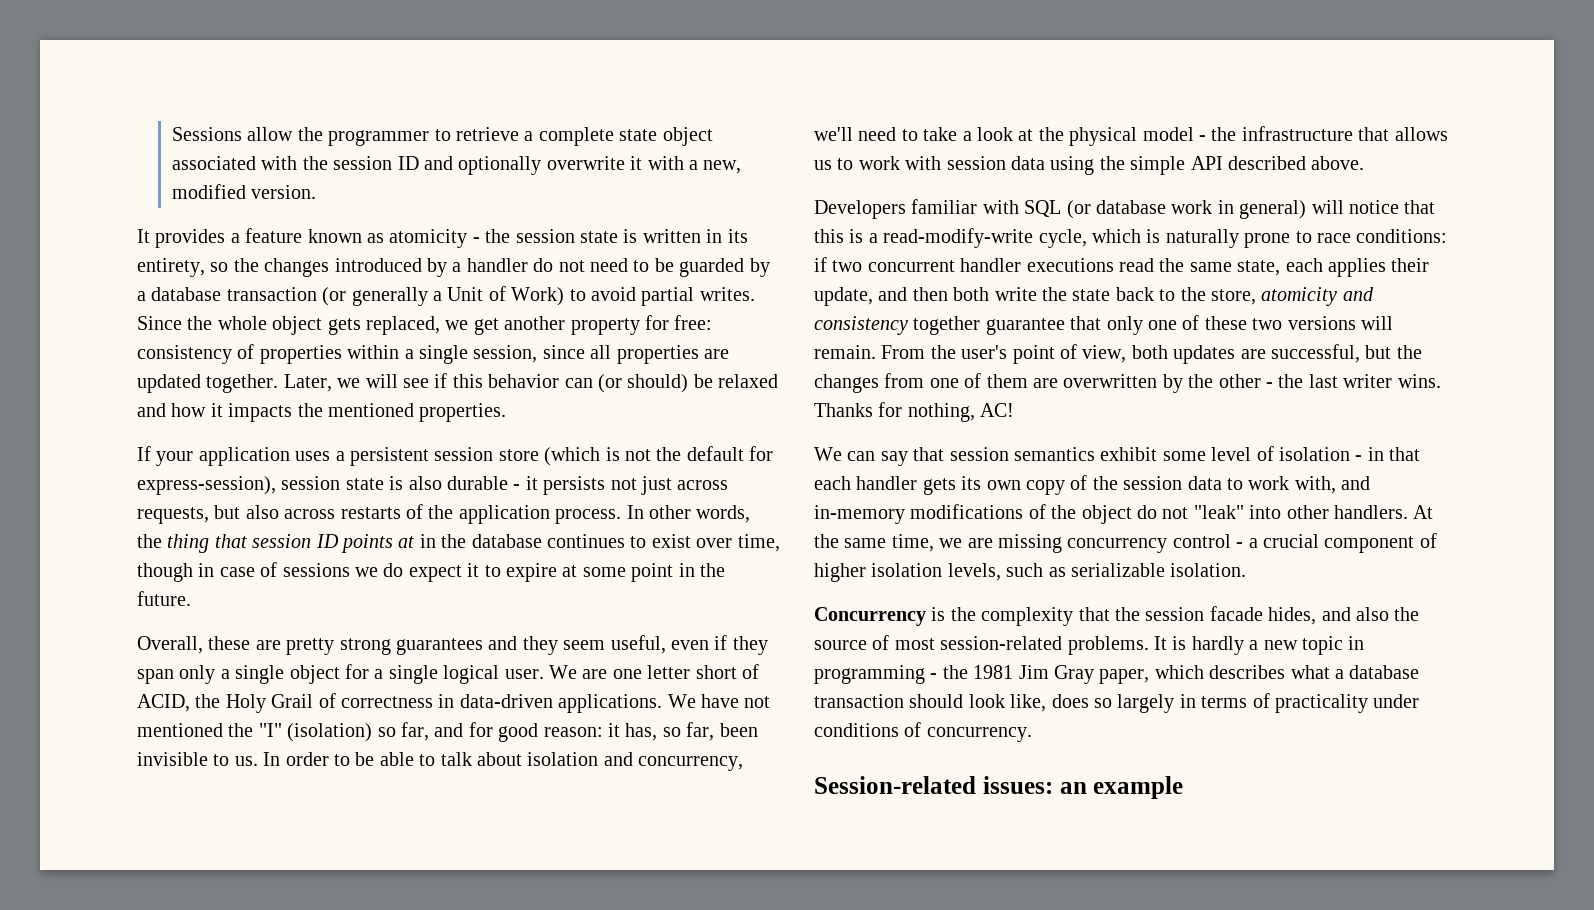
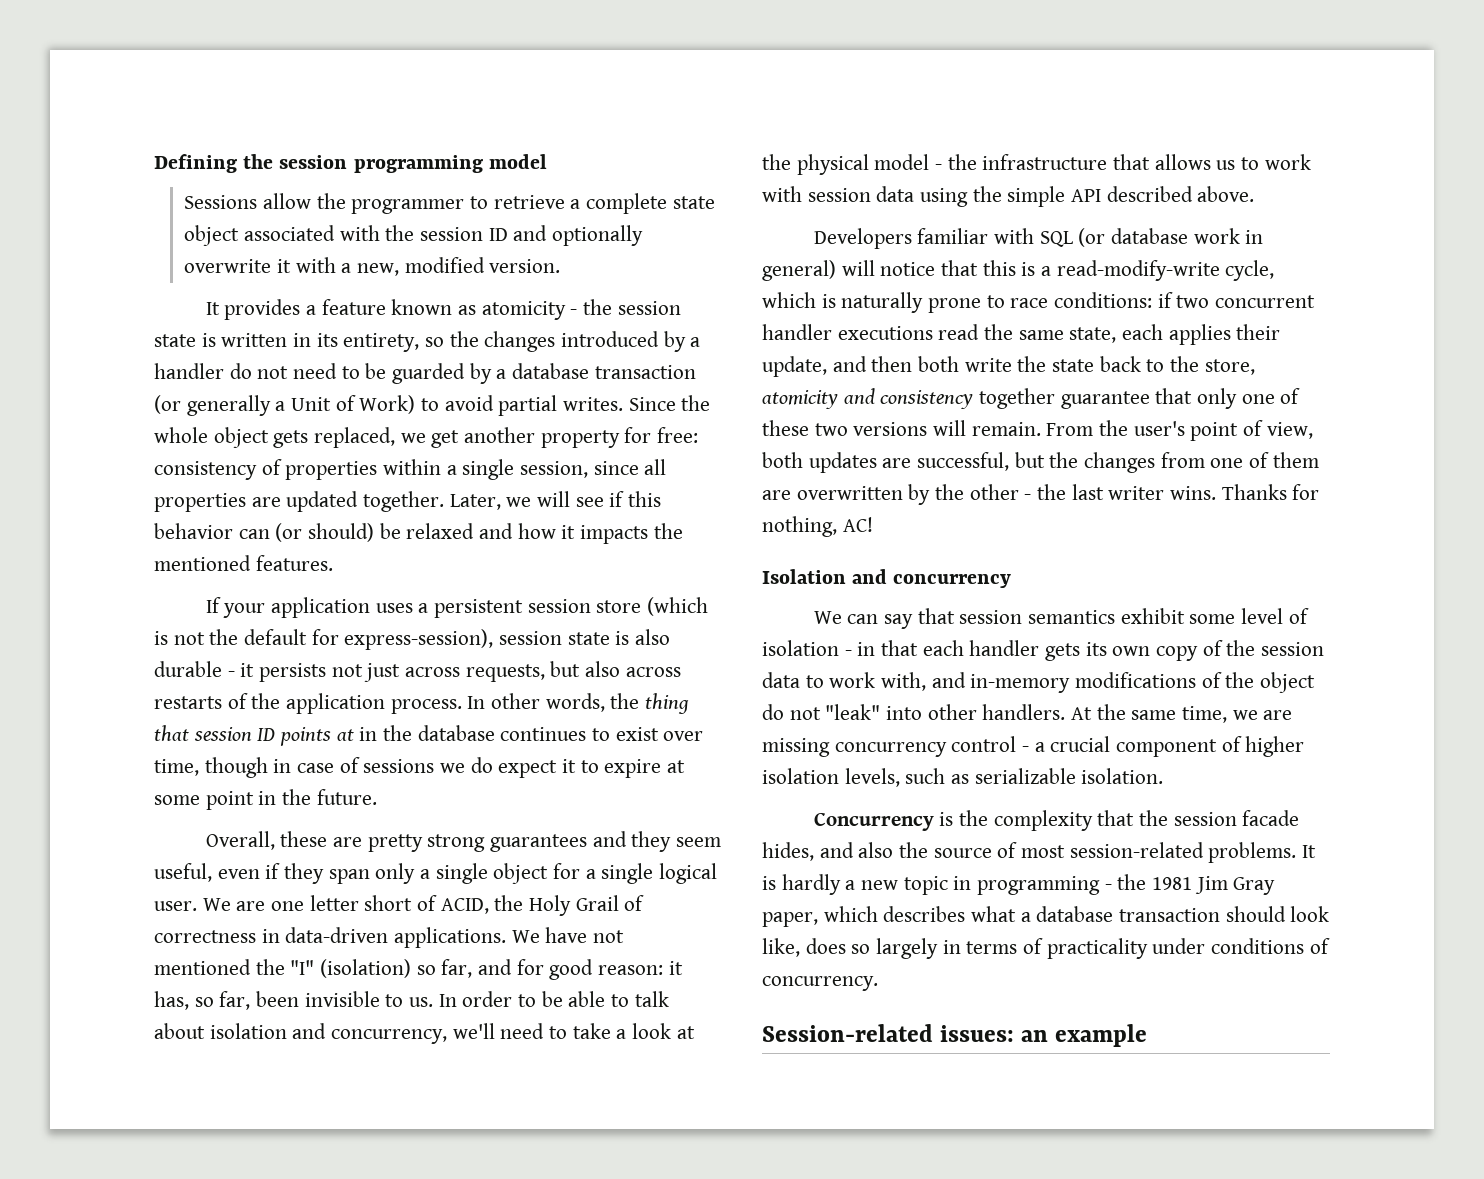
(171, 134) none -> [154,154,547,173] Defining the session programming model //
[419,403,507,422] properties. -> [255,555,333,571] features.
(1015, 410) none -> [762,569,1012,588] // Isolation and concurrency

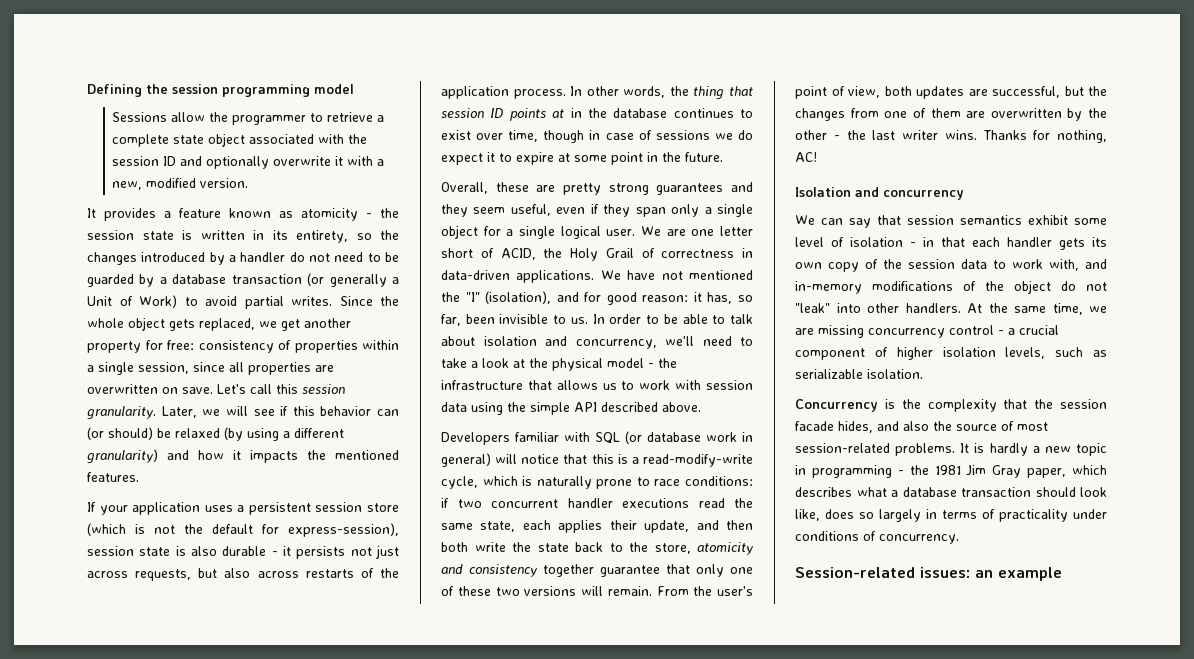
[286,491,445,512] updated together. -> [87,384,345,394] [87,406,156,420] overwritten on save. Let's call this session granularity.
(475, 531) none -> [224,427,344,441] [87,449,158,464] (by using a different granularity)
[320,959,473,978] (isolation) so far, -> [485,291,552,304] (isolation),

